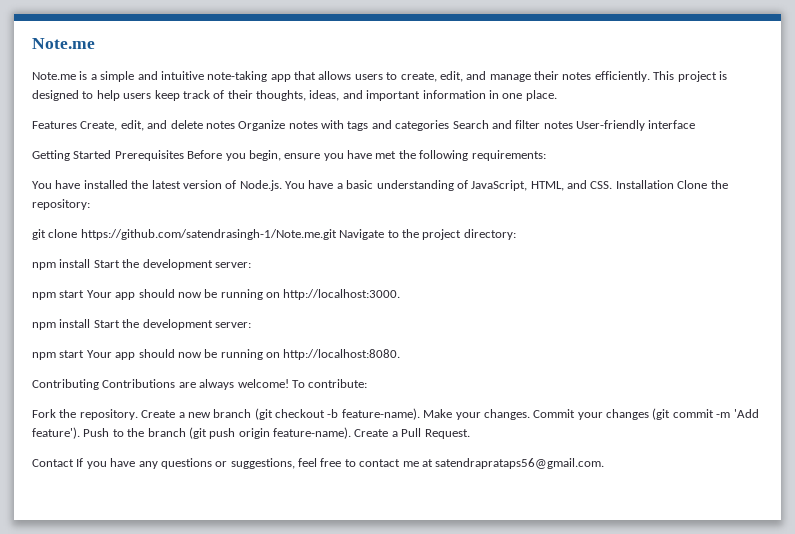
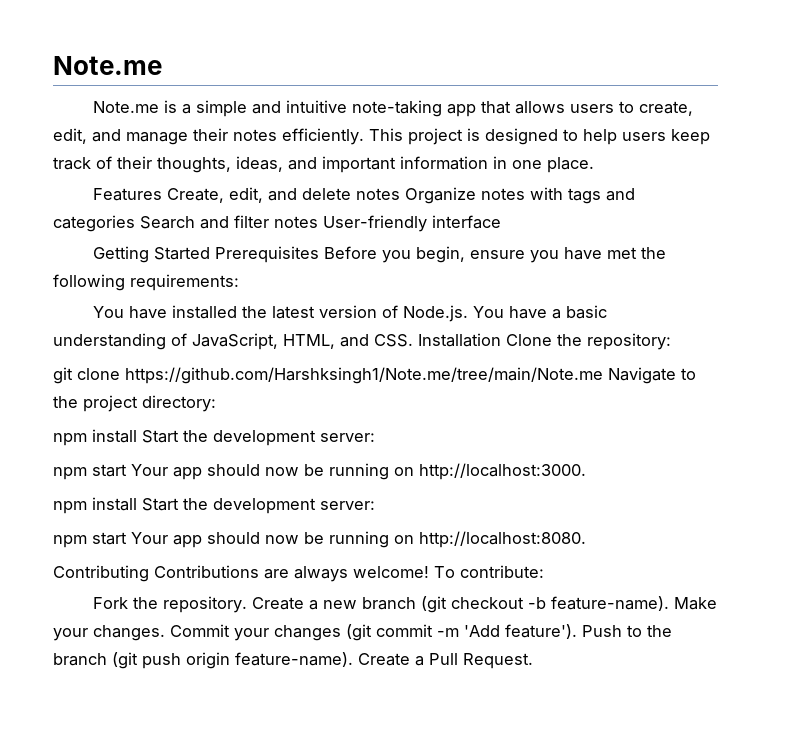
[80,229,337,240] https://github.com/satendrasingh-1/Note.me.git -> [125,367,603,384] https://github.com/Harshksingh1/Note.me/tree/main/Note.me
[32,458,605,469] // Contact If you have any questions or suggestions, feel free to contact me at satendraprataps56@gmail.com. -> (533, 661) none

